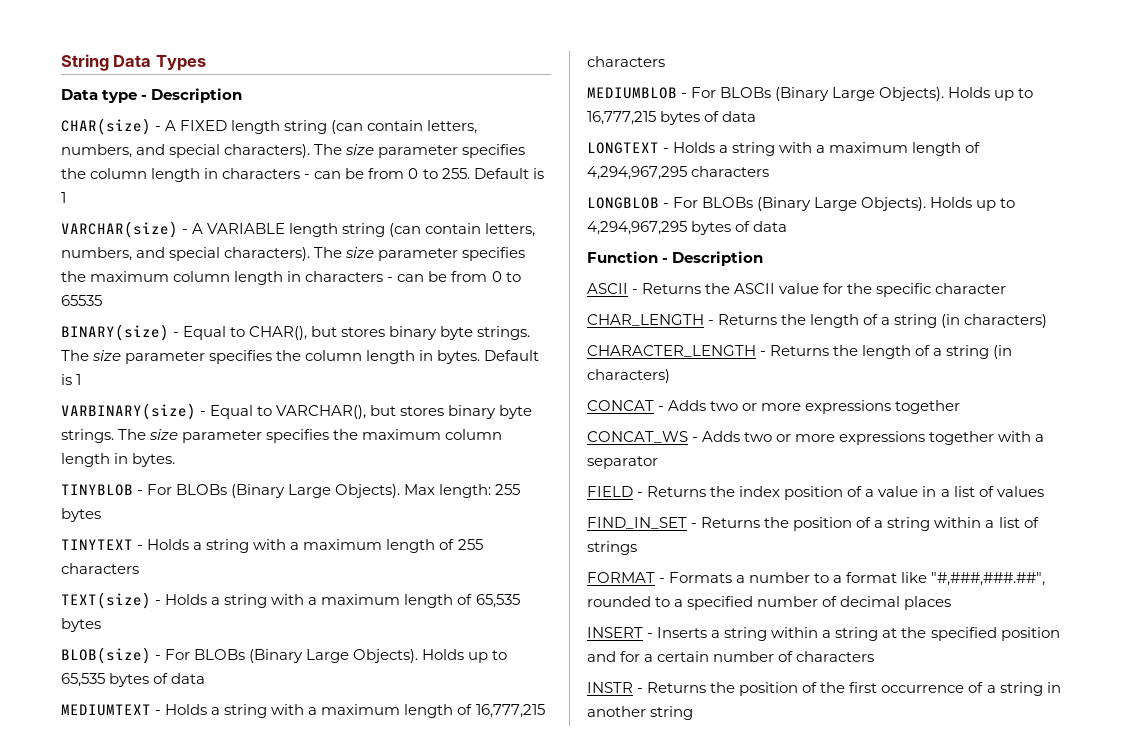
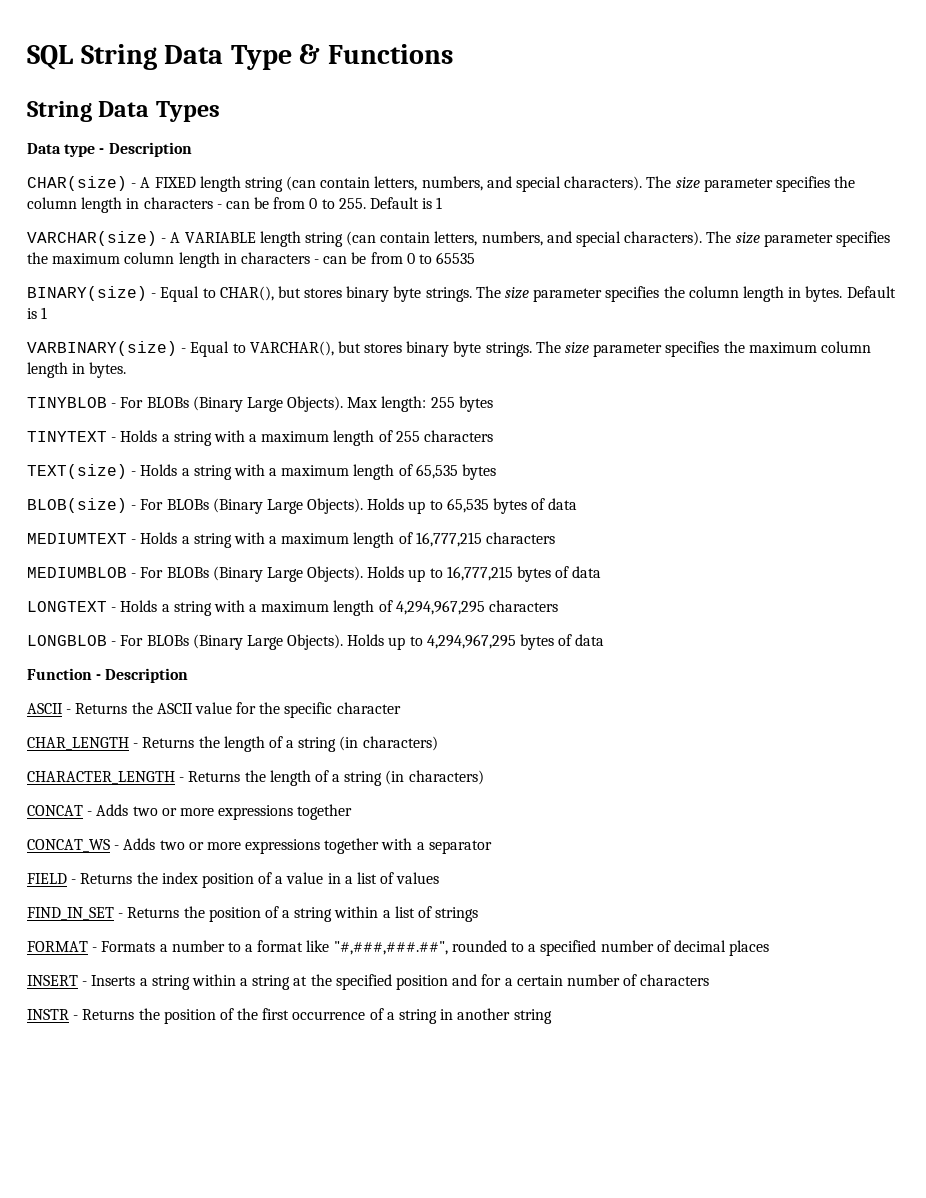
(61, 62) none -> [27,44,453,70] SQL String Data Type & Functions //

